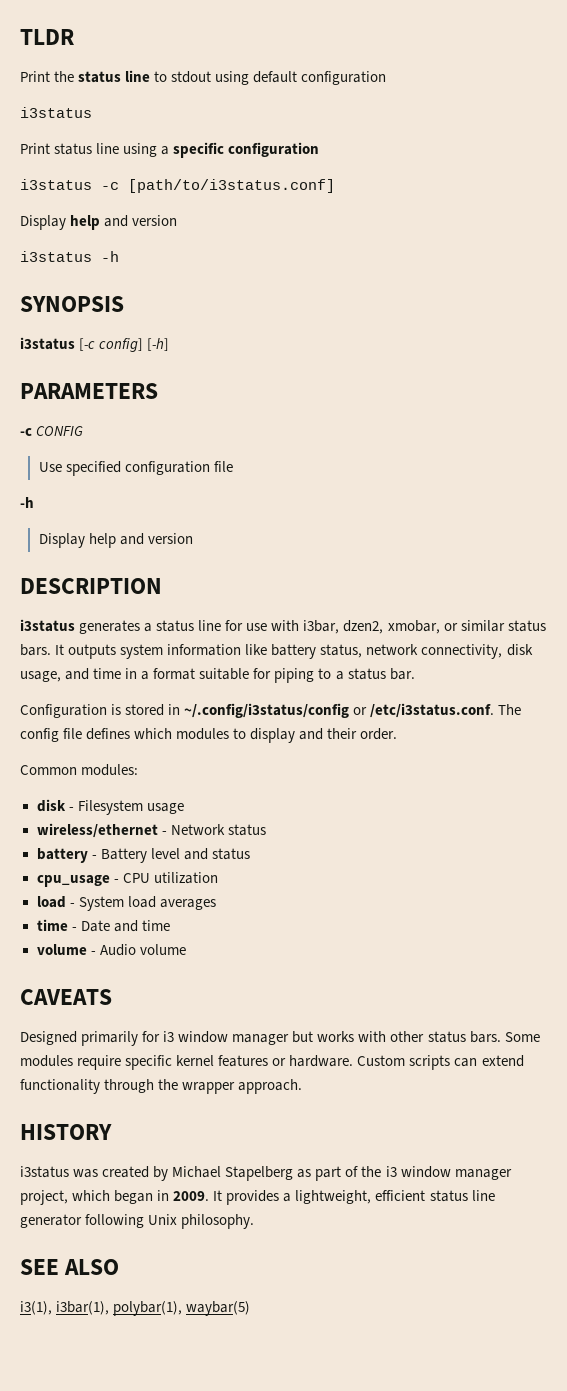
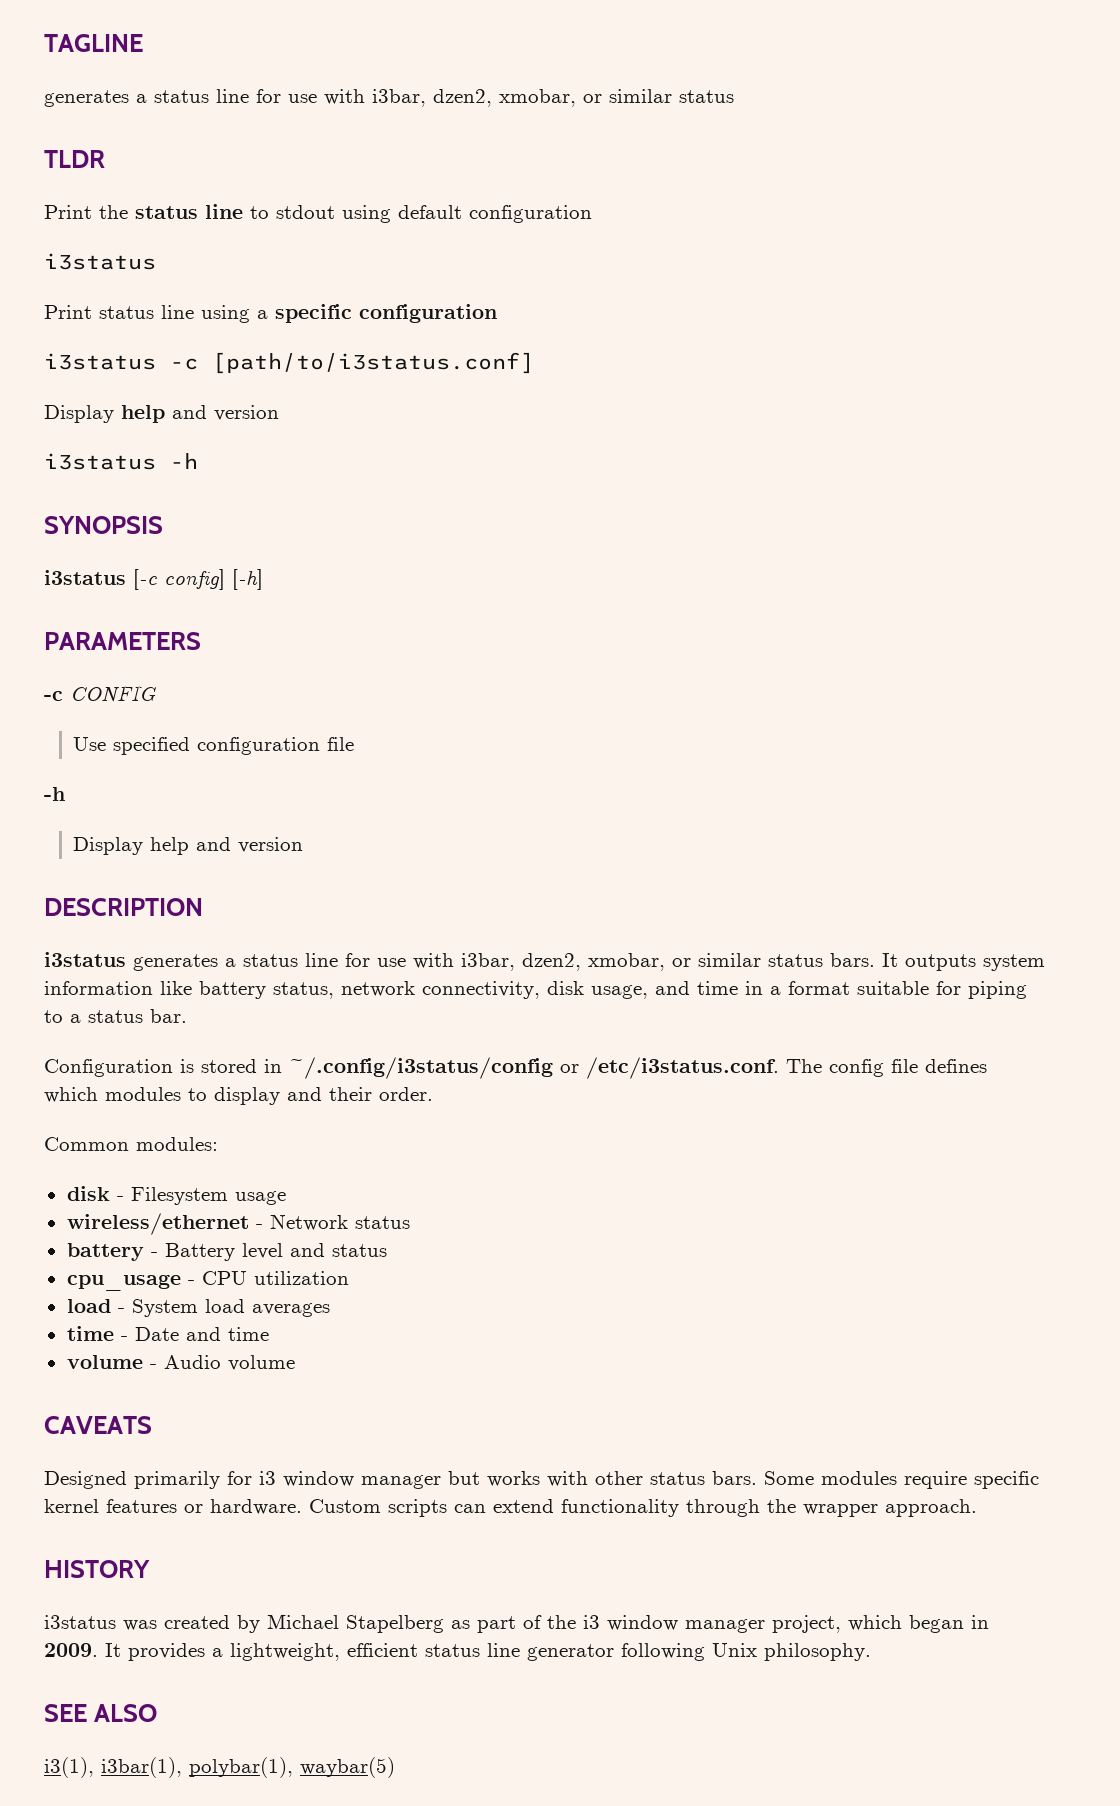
(20, 37) none -> [44,34,143,52] [44,89,734,107] TAGLINE // generates a status line for use with i3bar, dzen2, xmobar, or similar status //

